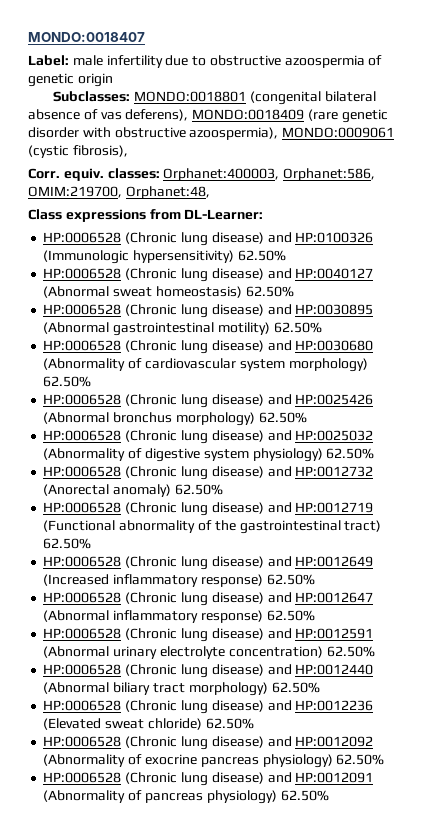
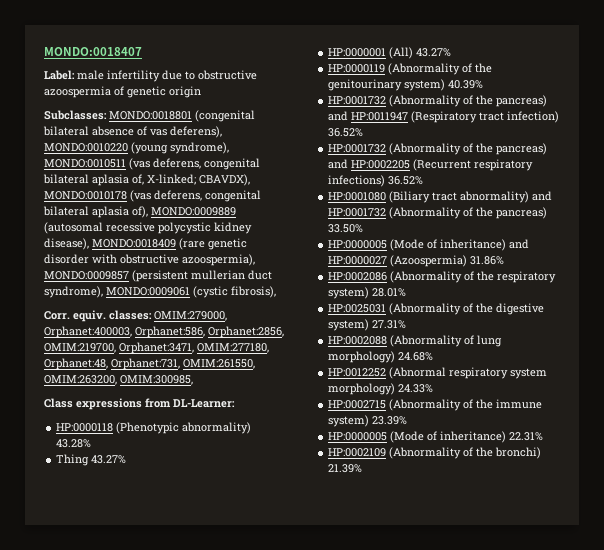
(189, 115) none -> [44,142,229,154] [44,158,260,170] [43,174,250,186] [44,190,261,202] [43,206,236,218] [44,222,252,234] [44,238,89,250] MONDO:0010220 (young syndrome), MONDO:0010511 (vas deferens, congenital bilateral aplasia of, X-linked; CBAVDX), MONDO:0010178 (vas deferens, congenital bilateral aplasia of), MONDO:0009889 (autosomal recessive polycystic kidney disease),
(279, 133) none -> [44,270,272,282] [44,286,103,298] MONDO:0009857 (persistent mullerian duct syndrome),
(160, 173) none -> [154,311,227,321] OMIM:279000,
[28,186,210,199] [28,209,264,222] [43,232,374,246] [43,250,286,264] [43,268,374,282] [43,286,294,298] [43,304,374,318] [43,322,322,336] [43,340,374,354] [43,358,368,372] [43,376,92,387] [43,394,374,408] [43,412,307,426] [43,430,374,444] [43,448,375,462] [43,466,374,480] [43,484,223,497] [43,502,374,516] [43,520,382,534] [43,538,92,549] [43,556,374,570] [43,574,315,587] [43,592,374,606] [43,610,315,623] [43,628,374,642] [43,646,375,659] [43,664,374,678] [43,682,320,696] [43,700,374,714] [43,718,254,730] [43,736,374,750] [43,754,385,768] [43,772,374,786] [43,790,329,804] OMIM:219700, Orphanet:48, // Class expressions from DL-Learner: // HP:0006528 (Chronic lung disease) and HP:0100326 (Immunologic hypersensitivity) 62.50% // HP:0006528 (Chronic lung disease) and HP:0040127 (Abnormal sweat homeostasis) 62.50% // HP:0006528 (Chronic lung disease) and HP:0030895 (Abnormal gastrointestinal motility) 62.50% // HP:0006528 (Chronic lung disease) and HP:0030680 (Abnormality of cardiovascular system morphology) 62.50% // HP:0006528 (Chronic lung disease) and HP:0025426 (Abnormal bronchus morphology) 62.50% // HP:0006528 (Chronic lung disease) and HP:0025032 (Abnormality of digestive system physiology) 62.50% // HP:0006528 (Chronic lung disease) and HP:0012732 (Anorectal anomaly) 62.50% // HP:0006528 (Chronic lung disease) and HP:0012719 (Functional abnormality of the gastrointestinal tract) 62.50% // HP:0006528 (Chronic lung disease) and HP:0012649 (Increased inflammatory response) 62.50% // HP:0006528 (Chronic lung disease) and HP:0012647 (Abnormal inflammatory response) 62.50% // HP:0006528 (Chronic lung disease) and HP:0012591 (Abnormal urinary electrolyte concentration) 62.50% // HP:0006528 (Chronic lung disease) and HP:0012440 (Abnormal biliary tract morphology) 62.50% // HP:0006528 (Chronic lung disease) and HP:0012236 (Elevated sweat chloride) 62.50% // HP:0006528 (Chronic lung disease) and HP:0012092 (Abnormality of exocrine pancreas physiology) 62.50% // HP:0006528 (Chronic lung disease) and HP:0012091 (Abnormality of pancreas physiology) 62.50% -> [208,326,284,338] [44,342,269,354] [44,358,255,370] [44,375,193,385] [44,398,235,410] [56,422,252,434] [56,439,92,448] [56,454,127,466] [328,47,452,59] [328,63,493,75] [328,79,484,91] [328,95,548,107] [328,111,560,123] [328,128,364,137] [328,143,548,155] [328,159,534,171] [328,175,424,187] [328,191,553,203] [328,207,548,219] [328,224,364,233] [328,239,530,251] [328,255,505,267] [328,271,557,283] [328,287,407,299] [328,303,545,315] [328,319,407,331] [328,335,503,347] [328,351,434,363] [328,367,548,379] [328,383,434,395] [328,399,543,411] [328,415,408,427] [328,431,544,443] [328,447,542,459] [328,464,363,473] Orphanet:2856, OMIM:219700, Orphanet:3471, OMIM:277180, Orphanet:48, Orphanet:731, OMIM:261550, OMIM:263200, OMIM:300985, // Class expressions from DL-Learner: // HP:0000118 (Phenotypic abnormality) 43.28% // Thing 43.27% // HP:0000001 (All) 43.27% // HP:0000119 (Abnormality of the genitourinary system) 40.39% // HP:0001732 (Abnormality of the pancreas) and HP:0011947 (Respiratory tract infection) 36.52% // HP:0001732 (Abnormality of the pancreas) and HP:0002205 (Recurrent respiratory infections) 36.52% // HP:0001080 (Biliary tract abnormality) and HP:0001732 (Abnormality of the pancreas) 33.50% // HP:0000005 (Mode of inheritance) and HP:0000027 (Azoospermia) 31.86% // HP:0002086 (Abnormality of the respiratory system) 28.01% // HP:0025031 (Abnormality of the digestive system) 27.31% // HP:0002088 (Abnormality of lung morphology) 24.68% // HP:0012252 (Abnormal respiratory system morphology) 24.33% // HP:0002715 (Abnormality of the immune system) 23.39% // HP:0000005 (Mode of inheritance) 22.31% // HP:0002109 (Abnormality of the bronchi) 21.39%

